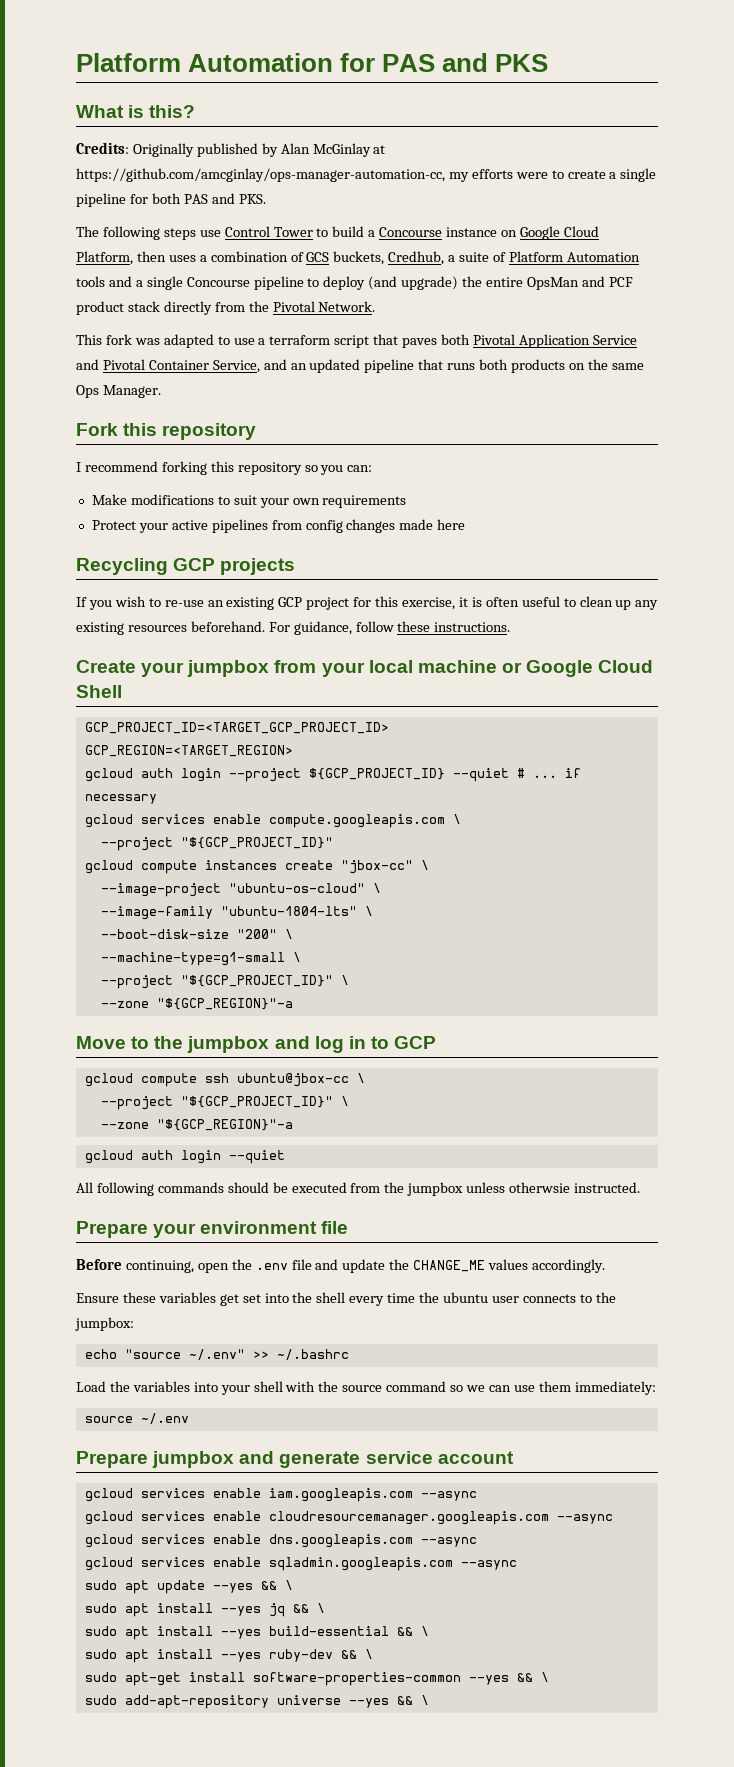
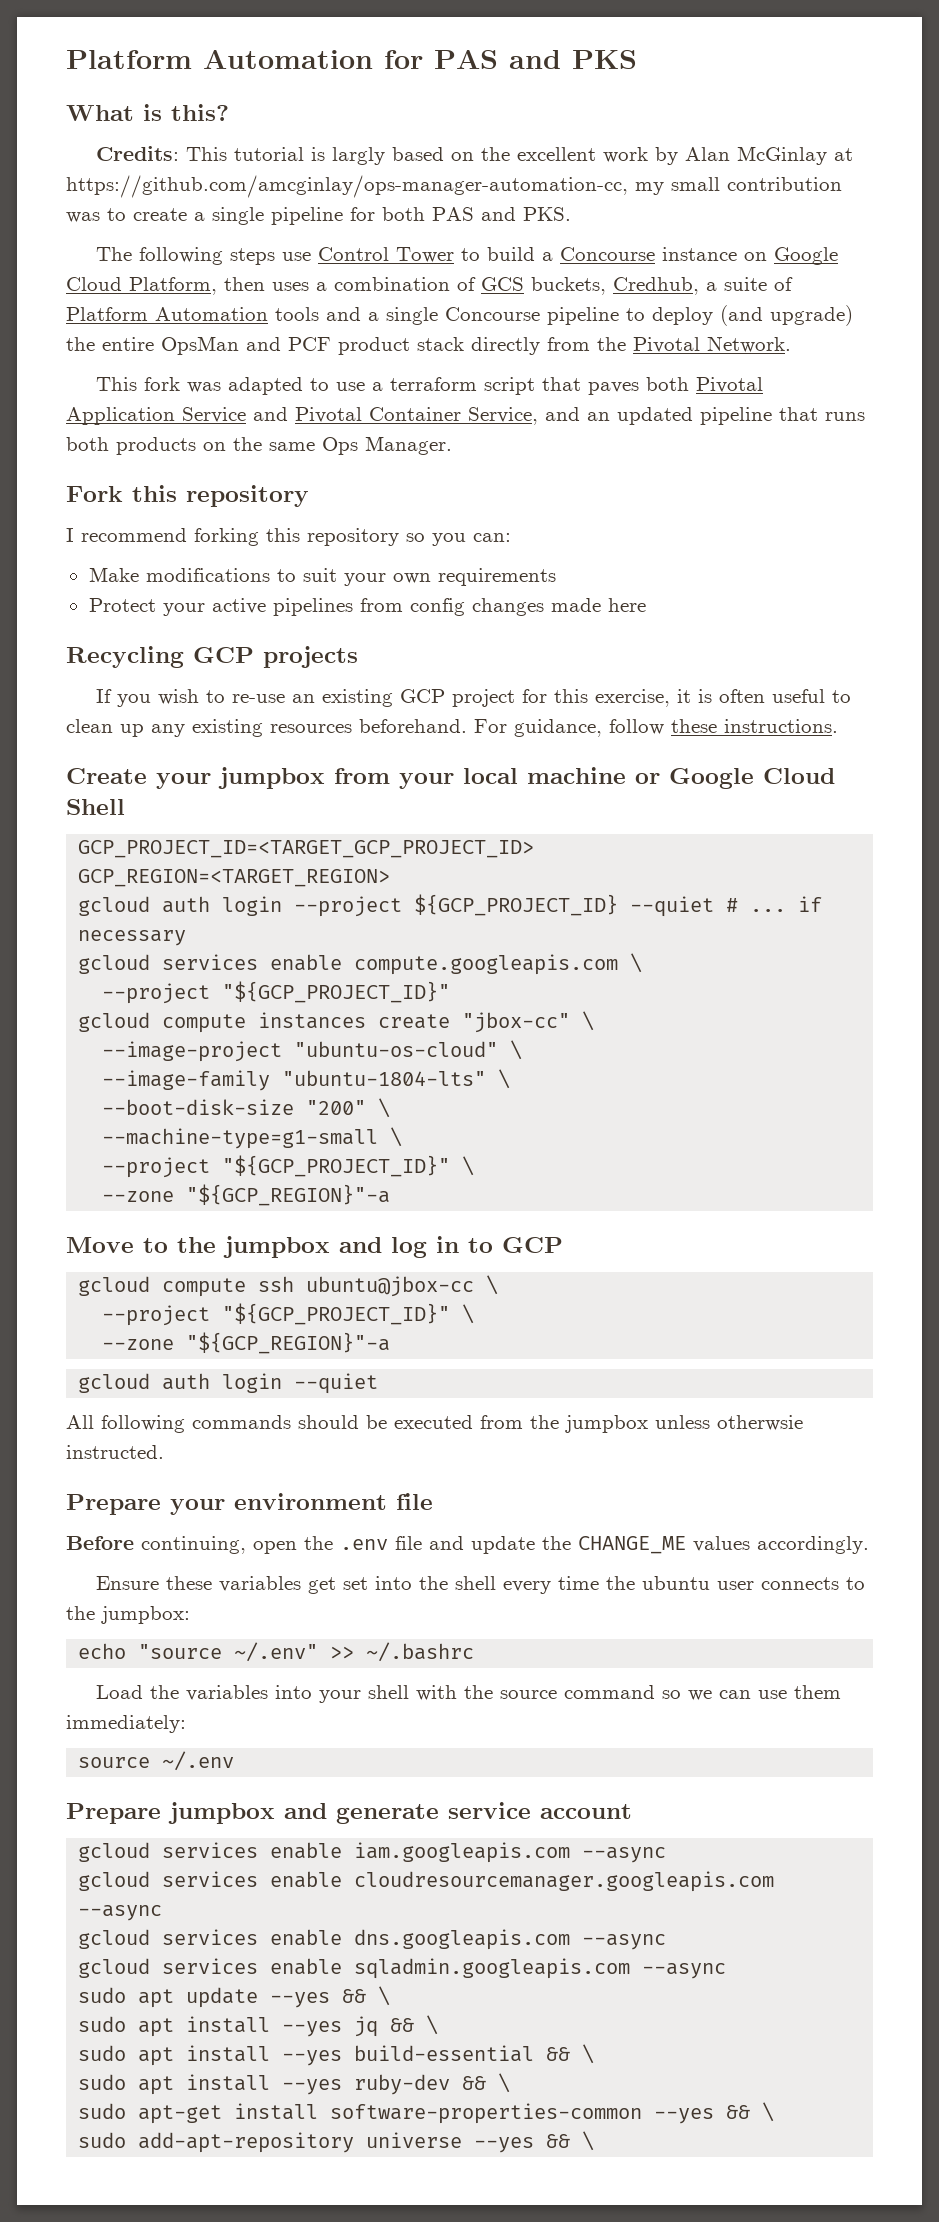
[132,143,258,157] Originally published -> [186,147,649,165] This tutorial is largly based on the excellent work
[471,169,548,179] efforts were -> [671,177,842,191] [66,212,100,223] small contribution was

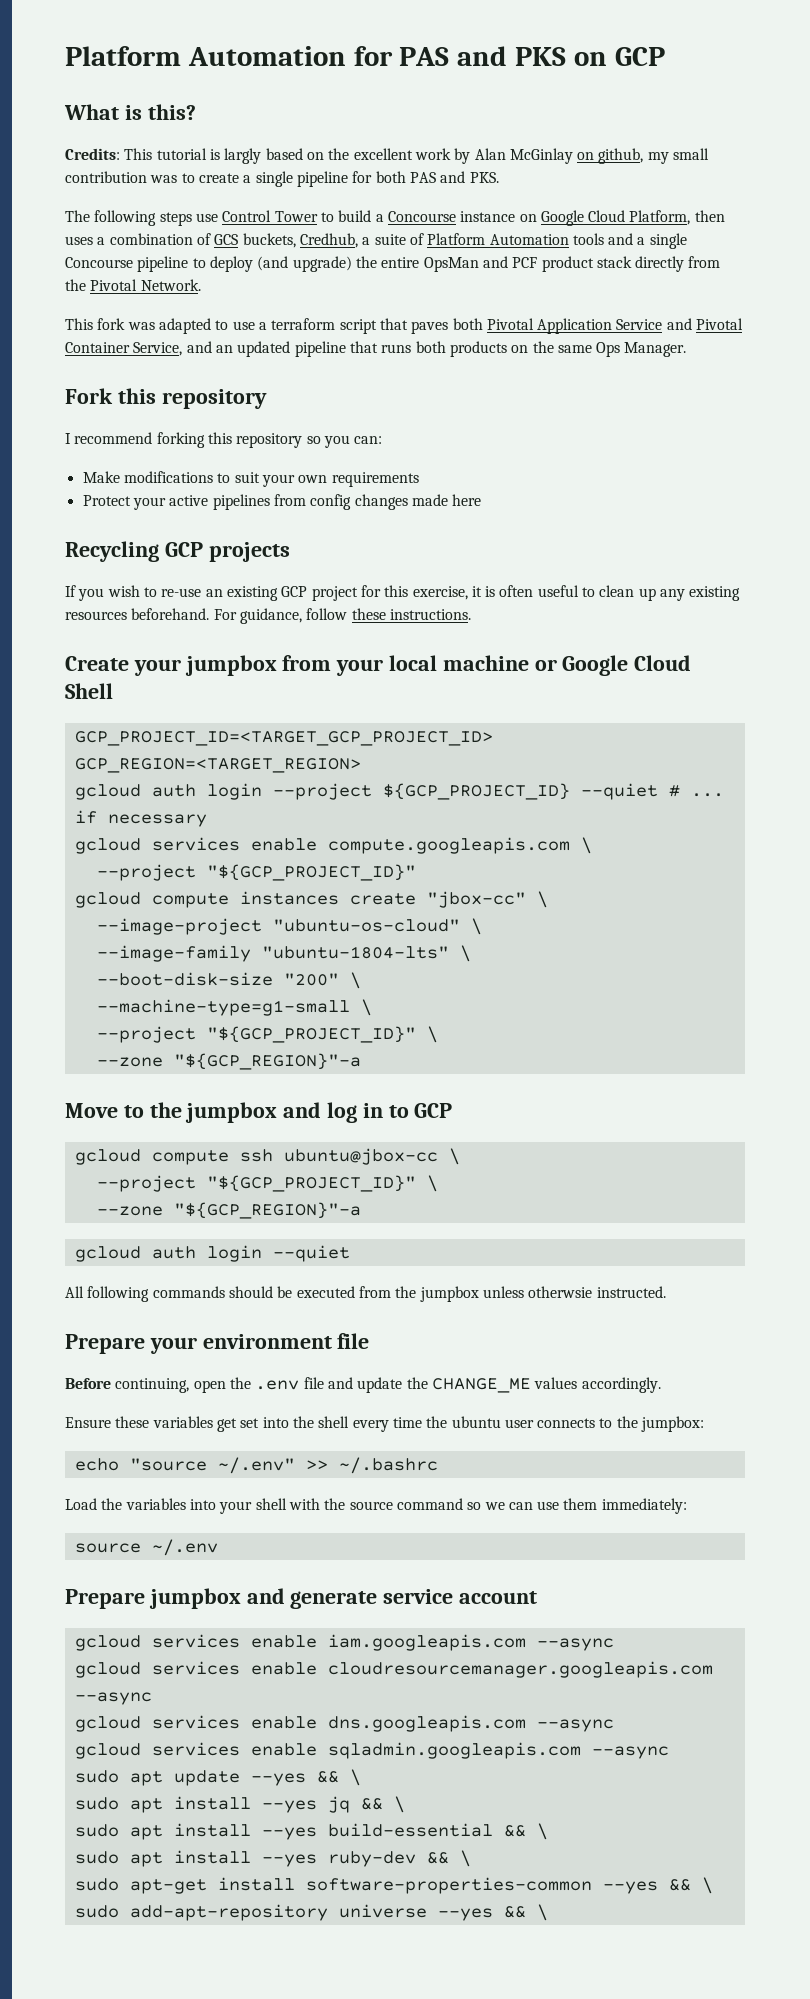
(637, 59) none -> [573,47,665,66] on GCP
[834,148,854,161] [66,175,628,198] at https://github.com/amcginlay/ops-manager-automation-cc, -> [577,148,644,164] on github,

